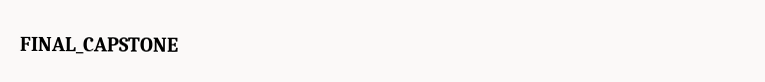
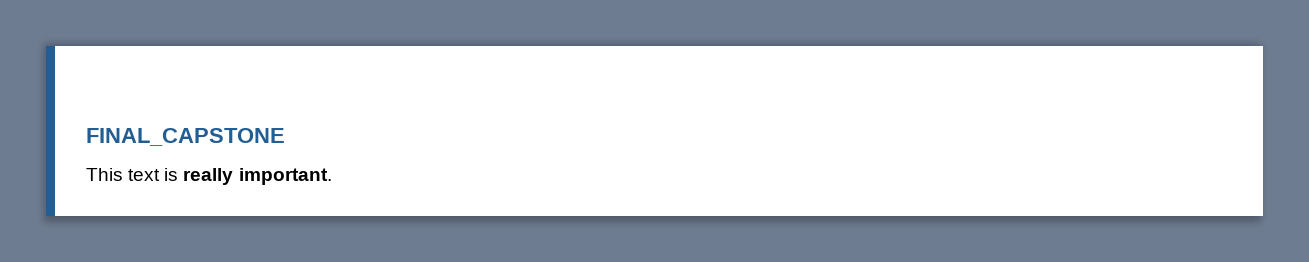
(179, 45) none -> [86,168,332,185] // This text is really important.

